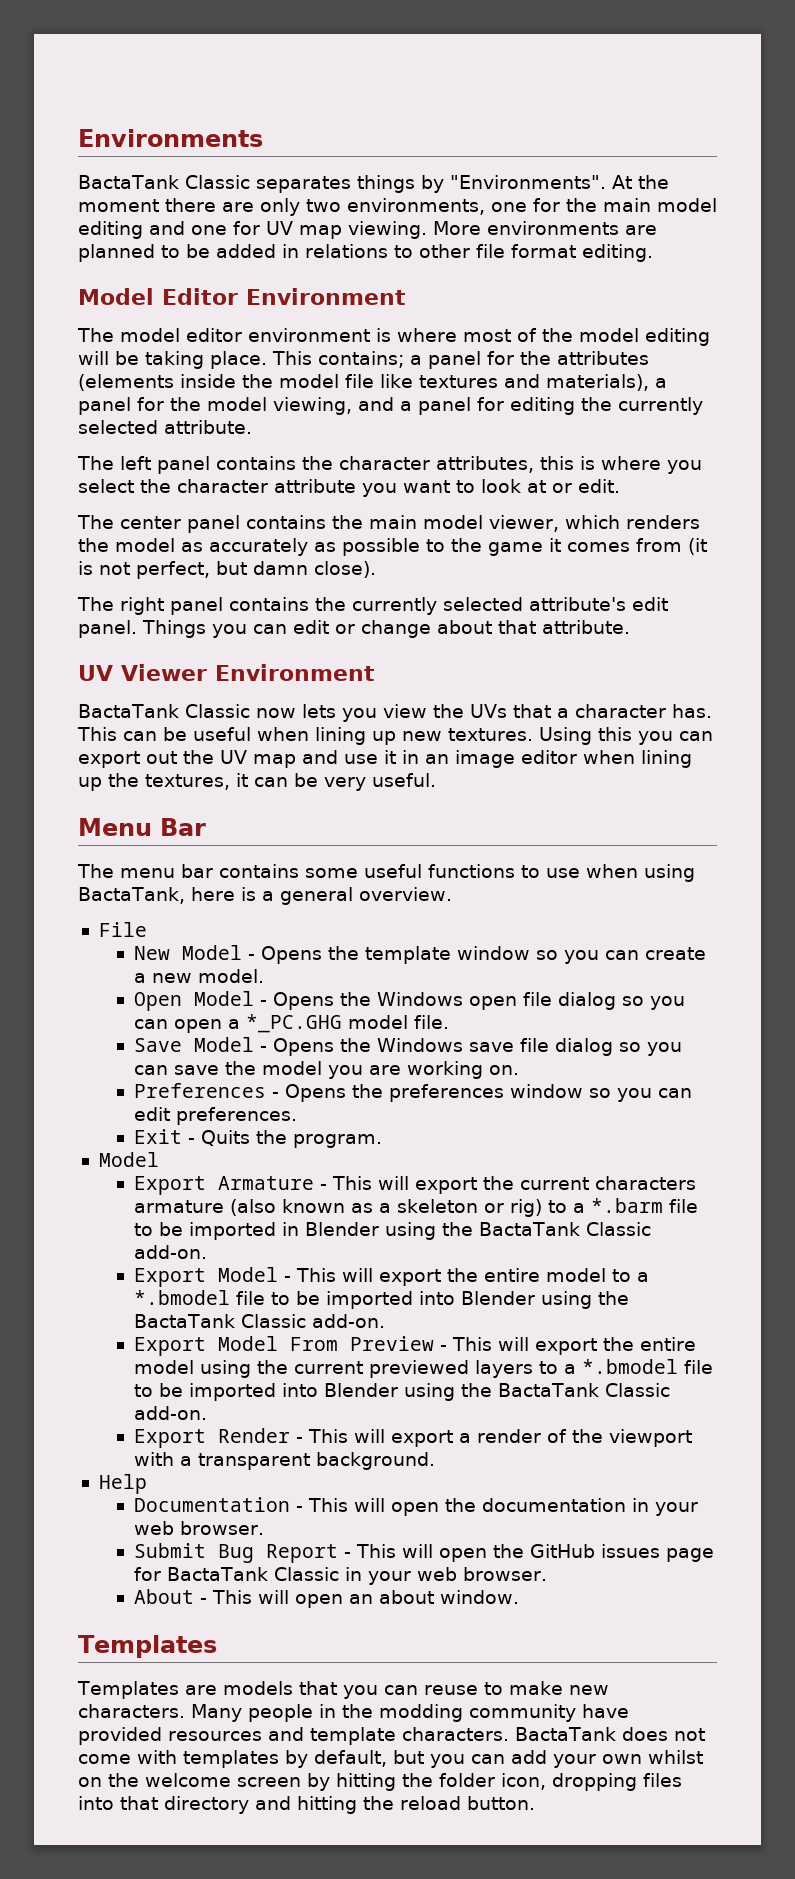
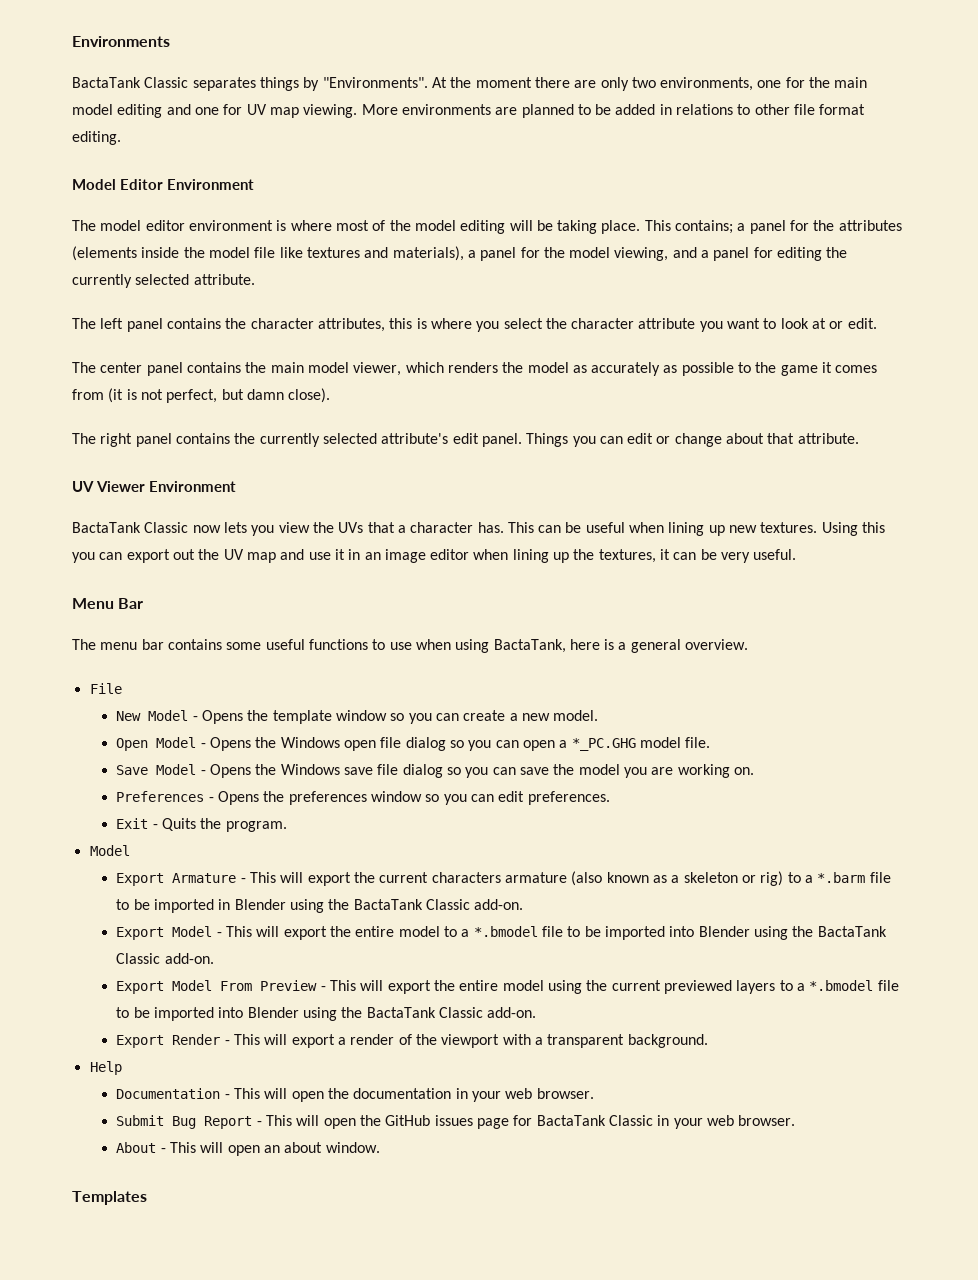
[77,1681,609,1699] [78,1704,629,1722] [78,1727,705,1745] [78,1750,703,1768] [78,1773,682,1791] [78,1796,535,1814] // Templates are models that you can reuse to make new characters. Many people in the modding community have provided resources and template characters. BactaTank does not come with templates by default, but you can add your own whilst on the welcome screen by hitting the folder icon, dropping files into that directory and hitting the reload button. -> (147, 1198) none

